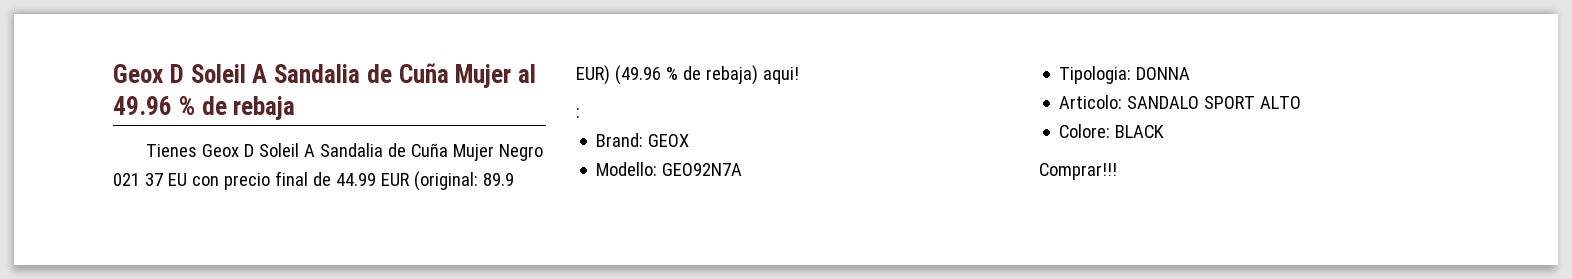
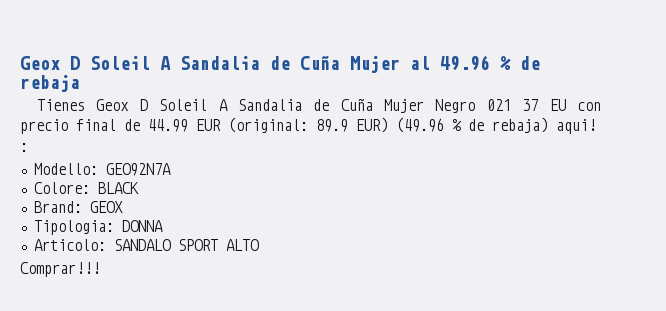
(580, 113) none -> [33,163,171,176] [33,182,139,194] // Modello: GEO92N7A // Colore: BLACK
[596,162,743,176] // Modello: GEO92N7A -> (123, 207) none
[1059,124,1165,138] // Colore: BLACK -> (259, 245) none

